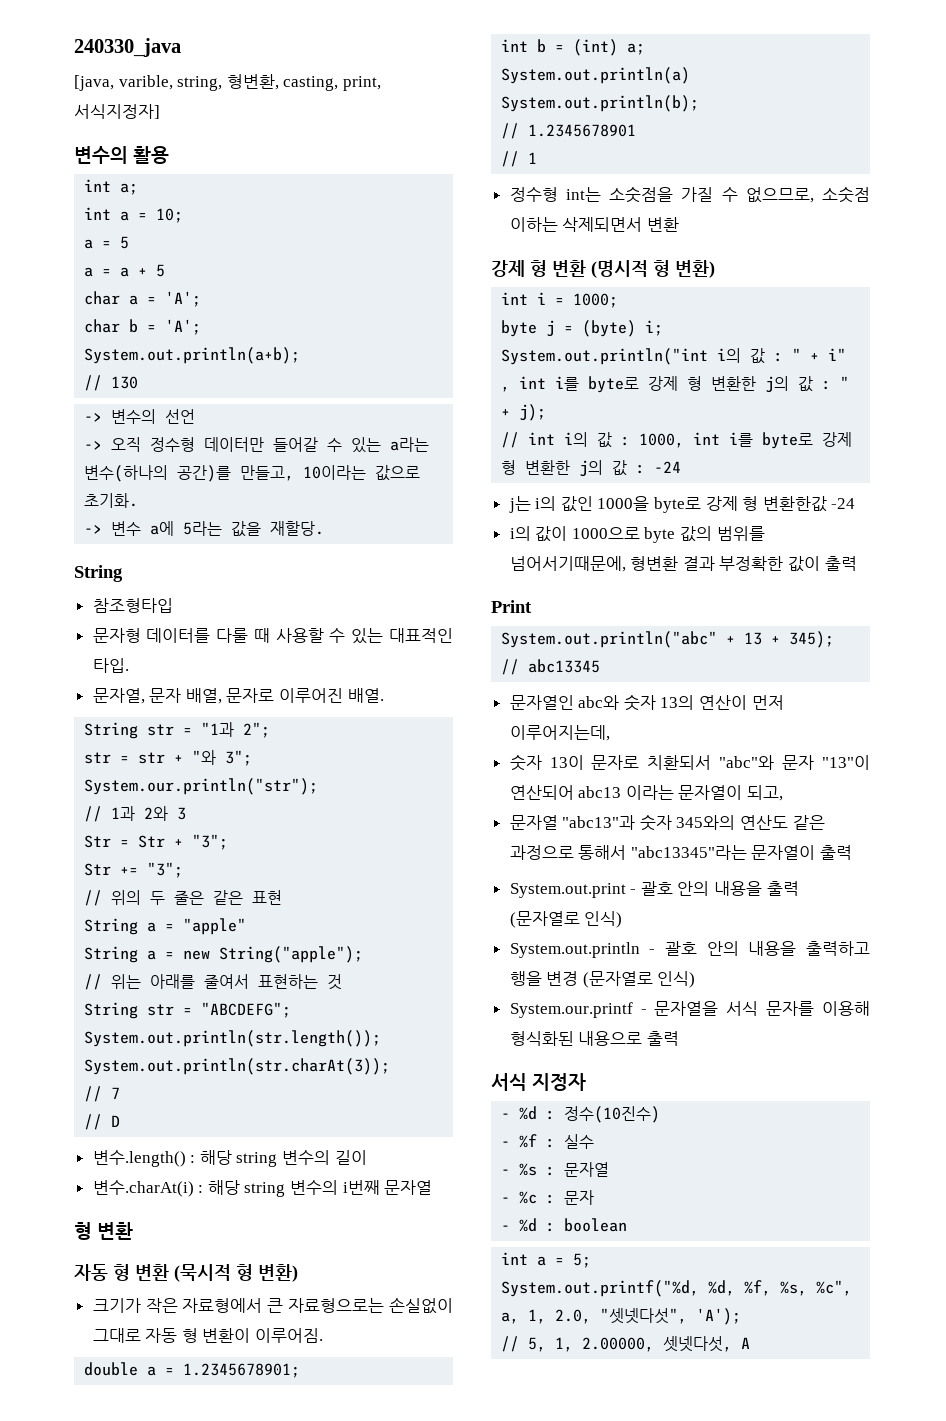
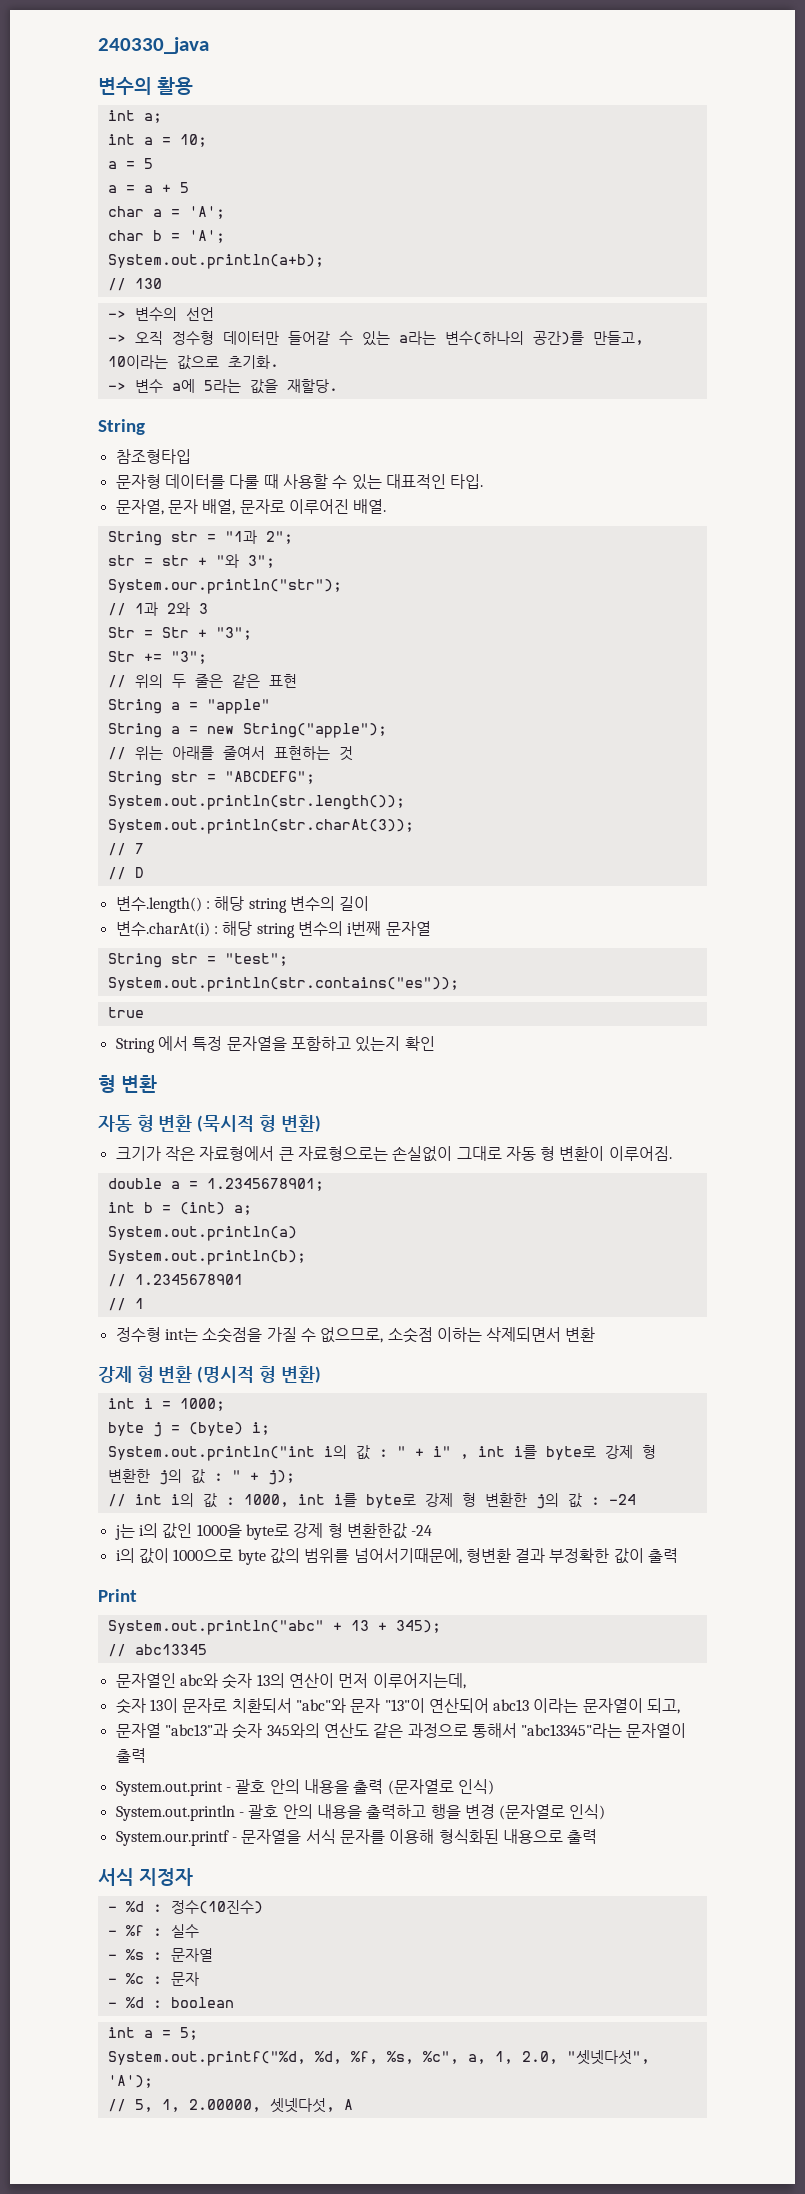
[74,74,381,91] [74,104,160,119] // [java, varible, string, 형변환, casting, print, 서식지정자] -> (209, 45) none
(433, 1187) none -> [107,953,288,968] [107,977,459,992] [107,1007,144,1018] [115,1036,435,1053] // String str = "test"; // System.out.println(str.contains("es")); // true // String 에서 특정 문자열을 포함하고 있는지 확인

